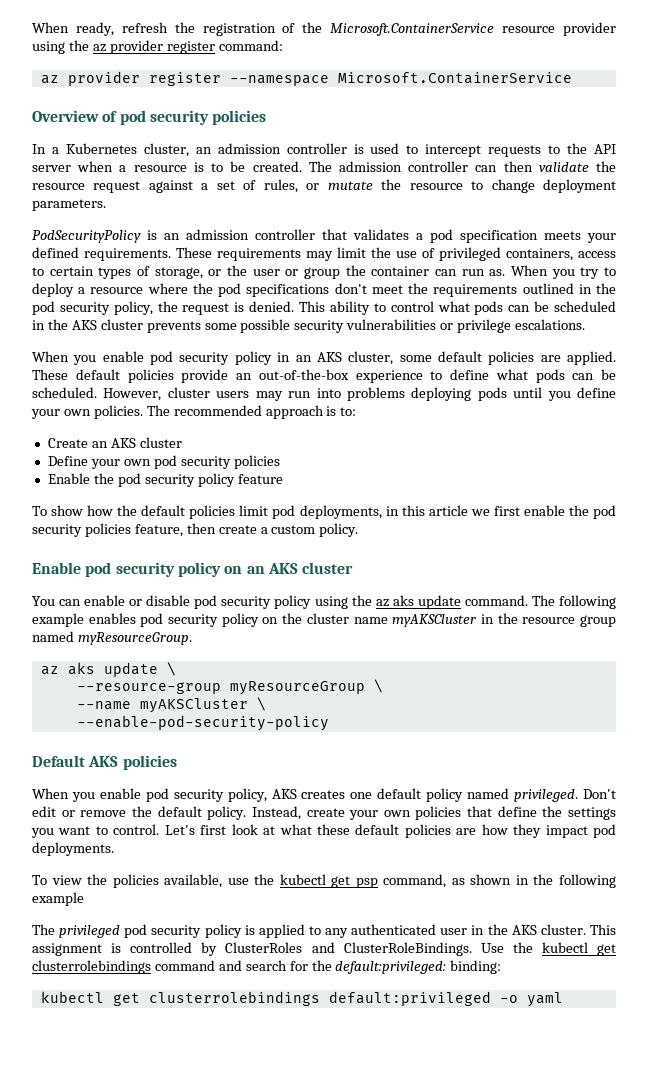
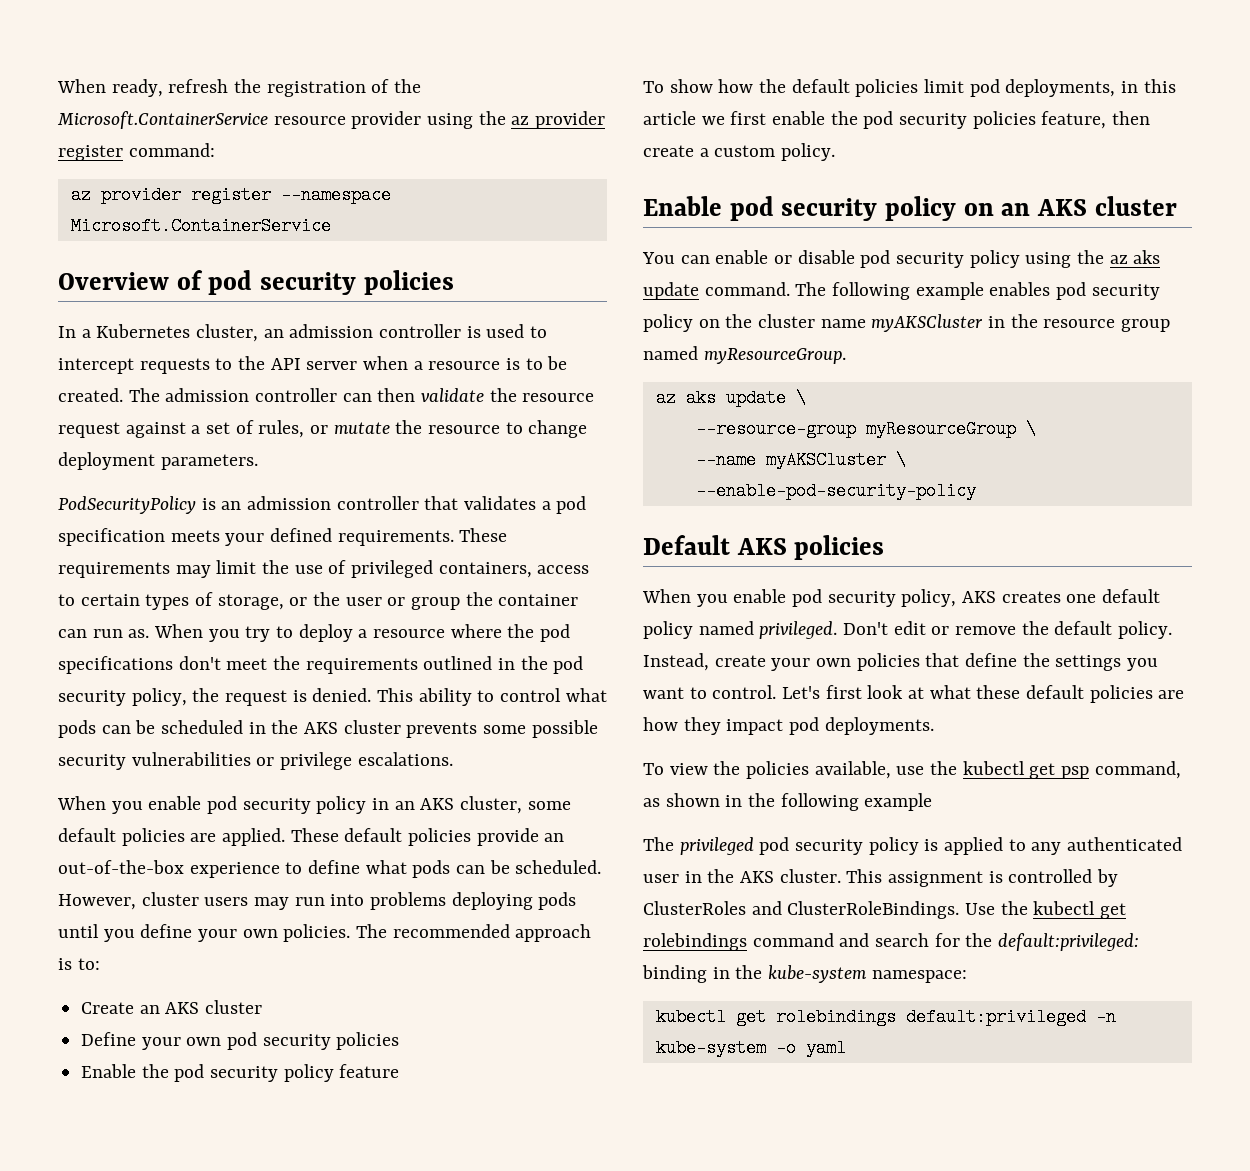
[32,960,151,974] clusterrolebindings -> [643,933,747,951] rolebindings
[450,960,502,974] [40,991,491,1006] binding: // kubectl get clusterrolebindings default:privileged -> [642,965,967,983] [655,1008,1116,1026] [655,1039,766,1057] binding in the kube-system namespace: // kubectl get rolebindings default:privileged -n kube-system

